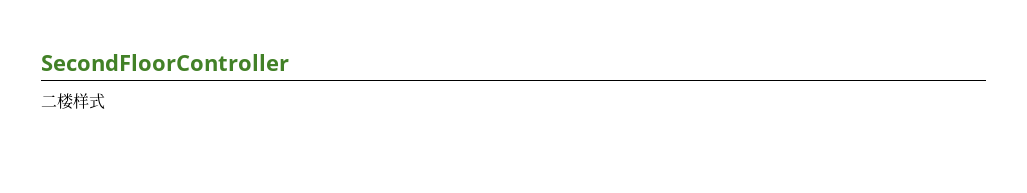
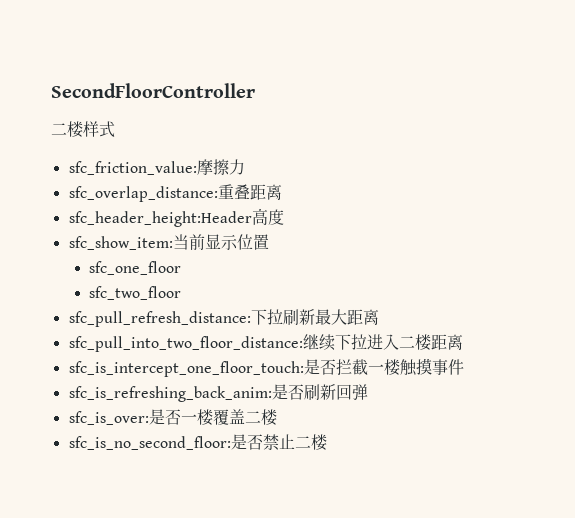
(105, 101) none -> [68,159,245,175] [68,184,282,202] [68,208,284,227] [68,234,269,250] [89,261,182,275] [89,286,182,300] [68,309,379,327] [68,334,463,352] [68,358,464,377] [68,384,368,402] [68,409,277,426] [68,434,327,451] // sfc_friction_value:摩擦力 // sfc_overlap_distance:重叠距离 // sfc_header_height:Header高度 // sfc_show_item:当前显示位置 // sfc_one_floor // sfc_two_floor // sfc_pull_refresh_distance:下拉刷新最大距离 // sfc_pull_into_two_floor_distance:继续下拉进入二楼距离 // sfc_is_intercept_one_floor_touch:是否拦截一楼触摸事件 // sfc_is_refreshing_back_anim:是否刷新回弹 // sfc_is_over:是否一楼覆盖二楼 // sfc_is_no_second_floor:是否禁止二楼

